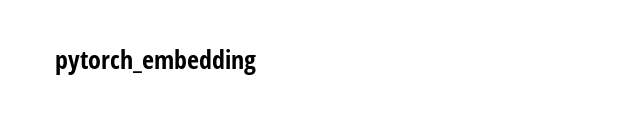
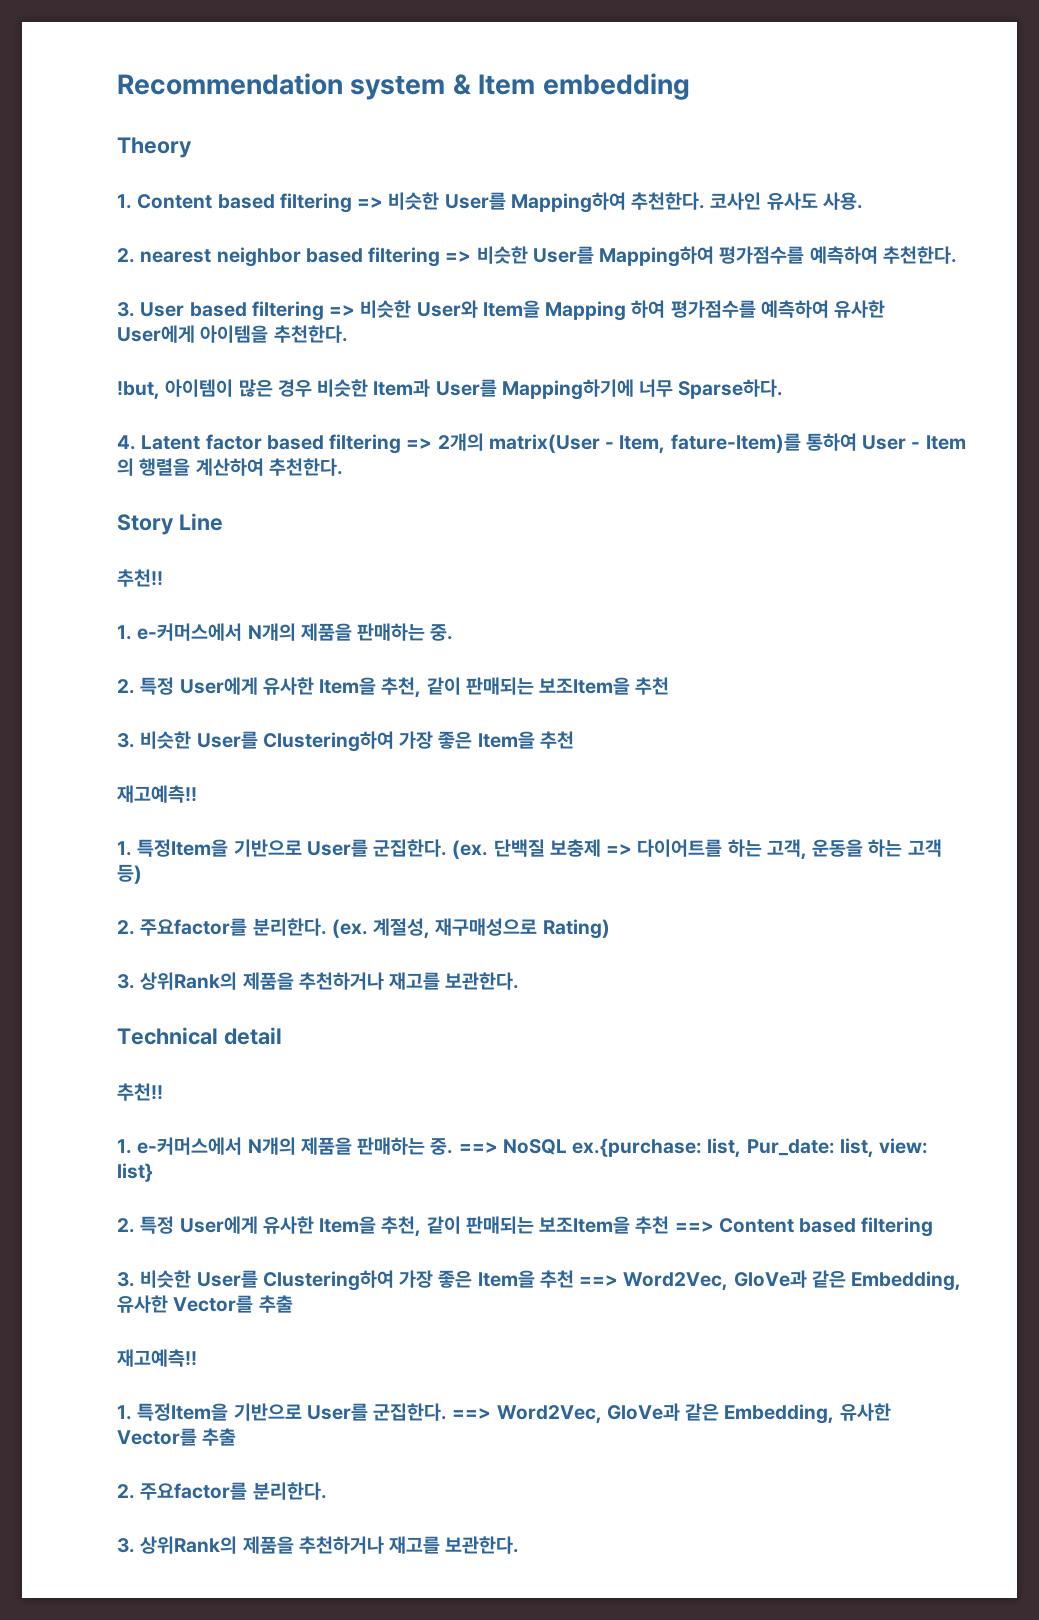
[55,49,256,75] pytorch_embedding -> [117,73,690,100] [117,137,192,158] [117,192,863,213] [117,246,957,267] [117,300,886,321] [117,325,348,343] [117,379,784,400] [117,433,966,454] [117,458,343,476] [117,513,223,535] [117,569,163,587] [117,623,454,641] [117,677,670,698] [117,731,574,752] [117,785,197,803] [117,839,942,860] [117,864,142,884] [117,918,610,939] [117,972,520,990] [117,1027,282,1045] [117,1083,163,1101] [117,1137,929,1158] [117,1163,153,1182] [117,1216,934,1237] [117,1270,962,1291] [117,1295,293,1313] [117,1349,197,1367] [117,1403,891,1424] [117,1428,237,1446] [117,1482,327,1500] [117,1536,520,1554] Recommendation system & Item embedding // Theory // 1. Content based filtering => 비슷한 User를 Mapping하여 추천한다. 코사인 유사도 사용. // 2. nearest neighbor based filtering => 비슷한 User를 Mapping하여 평가점수를 예측하여 추천한다. // 3. User based filtering => 비슷한 User와 Item을 Mapping 하여 평가점수를 예측하여 유사한 User에게 아이템을 추천한다. // !but, 아이템이 많은 경우 비슷한 Item과 User를 Mapping하기에 너무 Sparse하다. // 4. Latent factor based filtering => 2개의 matrix(User - Item, fature-Item)를 통하여 User - Item 의 행렬을 계산하여 추천한다. // Story Line // 추천!! // 1. e-커머스에서 N개의 제품을 판매하는 중. // 2. 특정 User에게 유사한 Item을 추천, 같이 판매되는 보조Item을 추천 // 3. 비슷한 User를 Clustering하여 가장 좋은 Item을 추천 // 재고예측!! // 1. 특정Item을 기반으로 User를 군집한다. (ex. 단백질 보충제 => 다이어트를 하는 고객, 운동을 하는 고객 등) // 2. 주요factor를 분리한다. (ex. 계절성, 재구매성으로 Rating) // 3. 상위Rank의 제품을 추천하거나 재고를 보관한다. // Technical detail // 추천!! // 1. e-커머스에서 N개의 제품을 판매하는 중. ==> NoSQL ex.{purchase: list, Pur_date: list, view: list} // 2. 특정 User에게 유사한 Item을 추천, 같이 판매되는 보조Item을 추천 ==> Content based filtering // 3. 비슷한 User를 Clustering하여 가장 좋은 Item을 추천 ==> Word2Vec, GloVe과 같은 Embedding, 유사한 Vector를 추출 // 재고예측!! // 1. 특정Item을 기반으로 User를 군집한다. ==> Word2Vec, GloVe과 같은 Embedding, 유사한 Vector를 추출 // 2. 주요factor를 분리한다. // 3. 상위Rank의 제품을 추천하거나 재고를 보관한다.

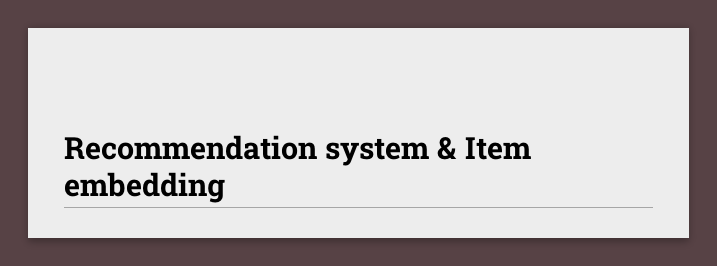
[117,137,192,158] [117,192,863,213] [117,246,957,267] [117,300,886,321] [117,325,348,343] [117,379,784,400] [117,433,966,454] [117,458,343,476] [117,513,223,535] [117,569,163,587] [117,623,454,641] [117,677,670,698] [117,731,574,752] [117,785,197,803] [117,839,942,860] [117,864,142,884] [117,918,610,939] [117,972,520,990] [117,1027,282,1045] [117,1083,163,1101] [117,1137,929,1158] [117,1163,153,1182] [117,1216,934,1237] [117,1270,962,1291] [117,1295,293,1313] [117,1349,197,1367] [117,1403,891,1424] [117,1428,237,1446] [117,1482,327,1500] [117,1536,520,1554] // Theory // 1. Content based filtering => 비슷한 User를 Mapping하여 추천한다. 코사인 유사도 사용. // 2. nearest neighbor based filtering => 비슷한 User를 Mapping하여 평가점수를 예측하여 추천한다. // 3. User based filtering => 비슷한 User와 Item을 Mapping 하여 평가점수를 예측하여 유사한 User에게 아이템을 추천한다. // !but, 아이템이 많은 경우 비슷한 Item과 User를 Mapping하기에 너무 Sparse하다. // 4. Latent factor based filtering => 2개의 matrix(User - Item, fature-Item)를 통하여 User - Item 의 행렬을 계산하여 추천한다. // Story Line // 추천!! // 1. e-커머스에서 N개의 제품을 판매하는 중. // 2. 특정 User에게 유사한 Item을 추천, 같이 판매되는 보조Item을 추천 // 3. 비슷한 User를 Clustering하여 가장 좋은 Item을 추천 // 재고예측!! // 1. 특정Item을 기반으로 User를 군집한다. (ex. 단백질 보충제 => 다이어트를 하는 고객, 운동을 하는 고객 등) // 2. 주요factor를 분리한다. (ex. 계절성, 재구매성으로 Rating) // 3. 상위Rank의 제품을 추천하거나 재고를 보관한다. // Technical detail // 추천!! // 1. e-커머스에서 N개의 제품을 판매하는 중. ==> NoSQL ex.{purchase: list, Pur_date: list, view: list} // 2. 특정 User에게 유사한 Item을 추천, 같이 판매되는 보조Item을 추천 ==> Content based filtering // 3. 비슷한 User를 Clustering하여 가장 좋은 Item을 추천 ==> Word2Vec, GloVe과 같은 Embedding, 유사한 Vector를 추출 // 재고예측!! // 1. 특정Item을 기반으로 User를 군집한다. ==> Word2Vec, GloVe과 같은 Embedding, 유사한 Vector를 추출 // 2. 주요factor를 분리한다. // 3. 상위Rank의 제품을 추천하거나 재고를 보관한다. -> (225, 187) none

